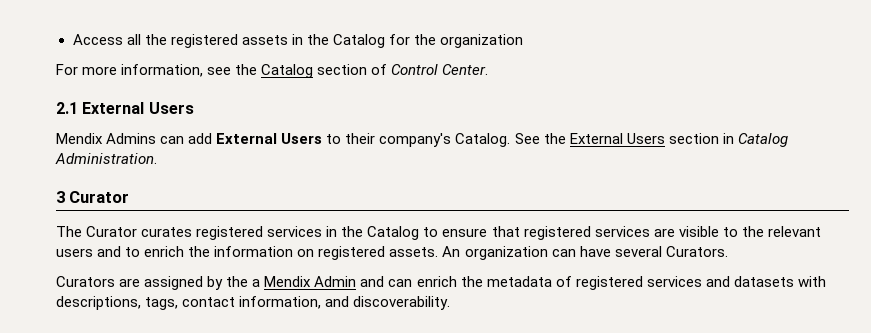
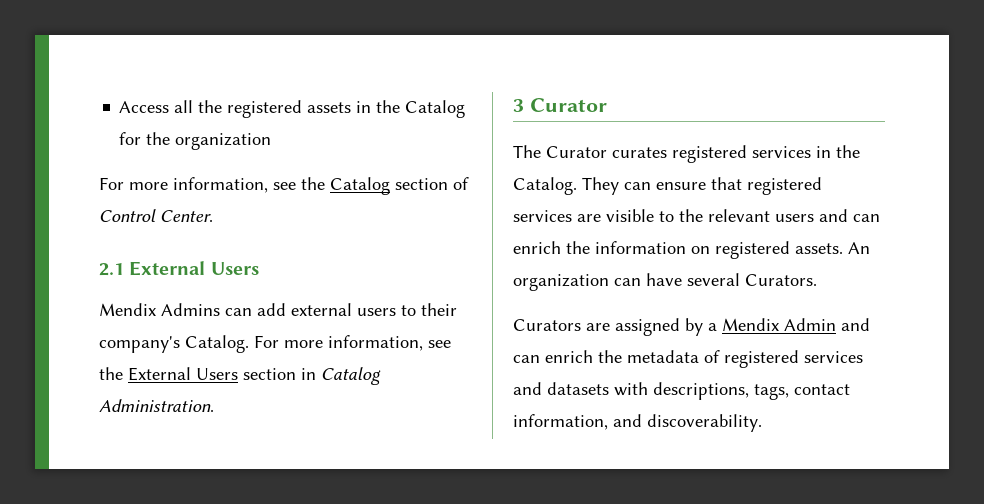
[216,133,323,144] External Users -> [291,303,396,316] external users
[514,133,540,144] See -> [254,335,451,351] For more information, see
[367,226,439,240] Catalog to -> [513,177,651,195] Catalog. They can
[125,247,141,257] to -> [853,214,880,222] can
[226,276,249,287] the -> (703, 327) none

